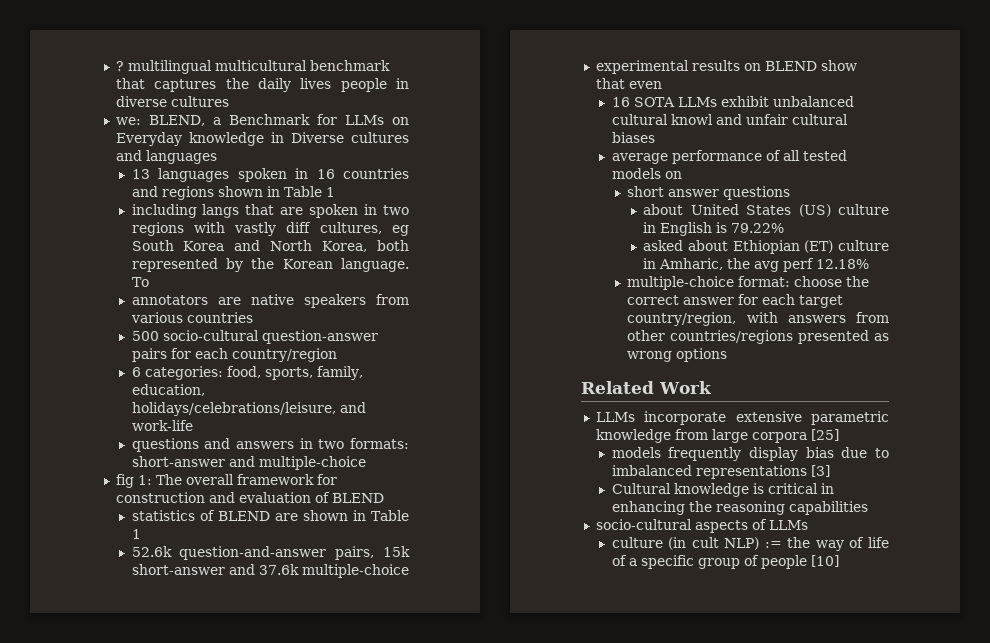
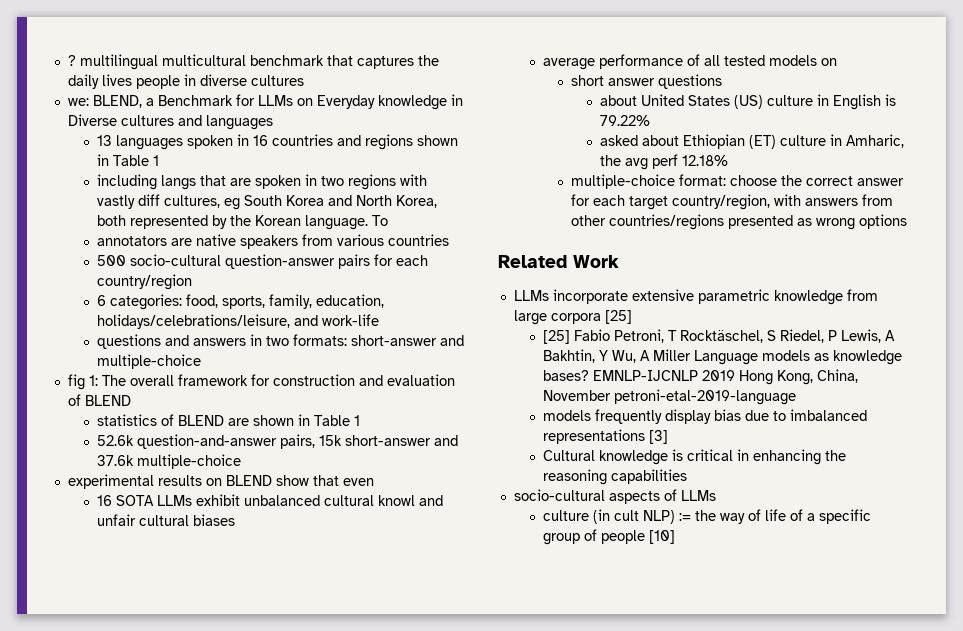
(839, 435) none -> [542,329,895,344] [542,349,902,365] [542,369,858,385] [542,389,796,405] // [25] Fabio Petroni, T Rocktäschel, S Riedel, P Lewis, A Bakhtin, Y Wu, A Miller Language models as knowledge bases? EMNLP-IJCNLP 2019 Hong Kong, China, November petroni-etal-2019-language

